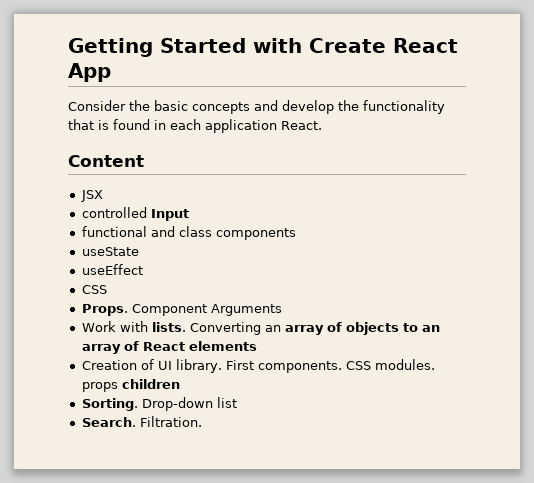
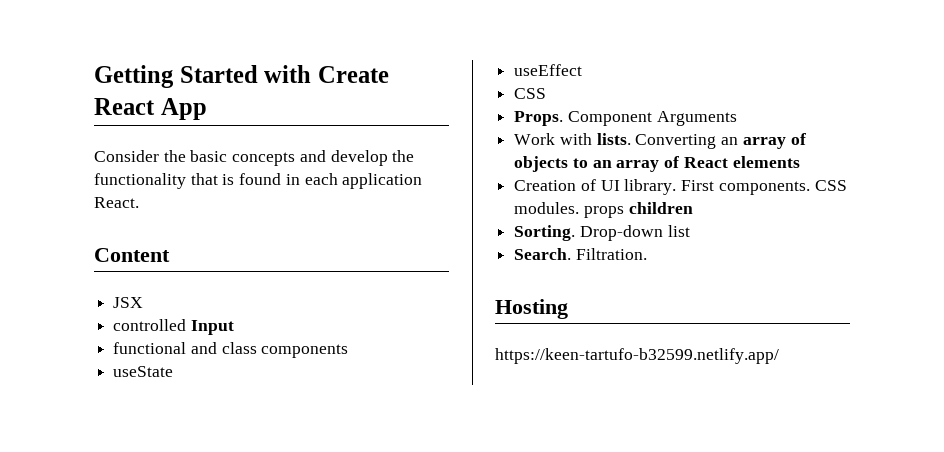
(202, 421) none -> [495,299,568,319] [495,348,779,364] // Hosting // https://keen-tartufo-b32599.netlify.app/

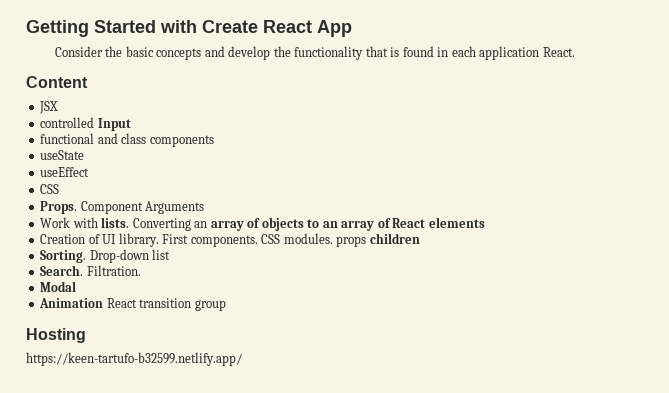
(647, 254) none -> [40,281,77,292] [39,298,226,311] // Modal // Animation React transition group

